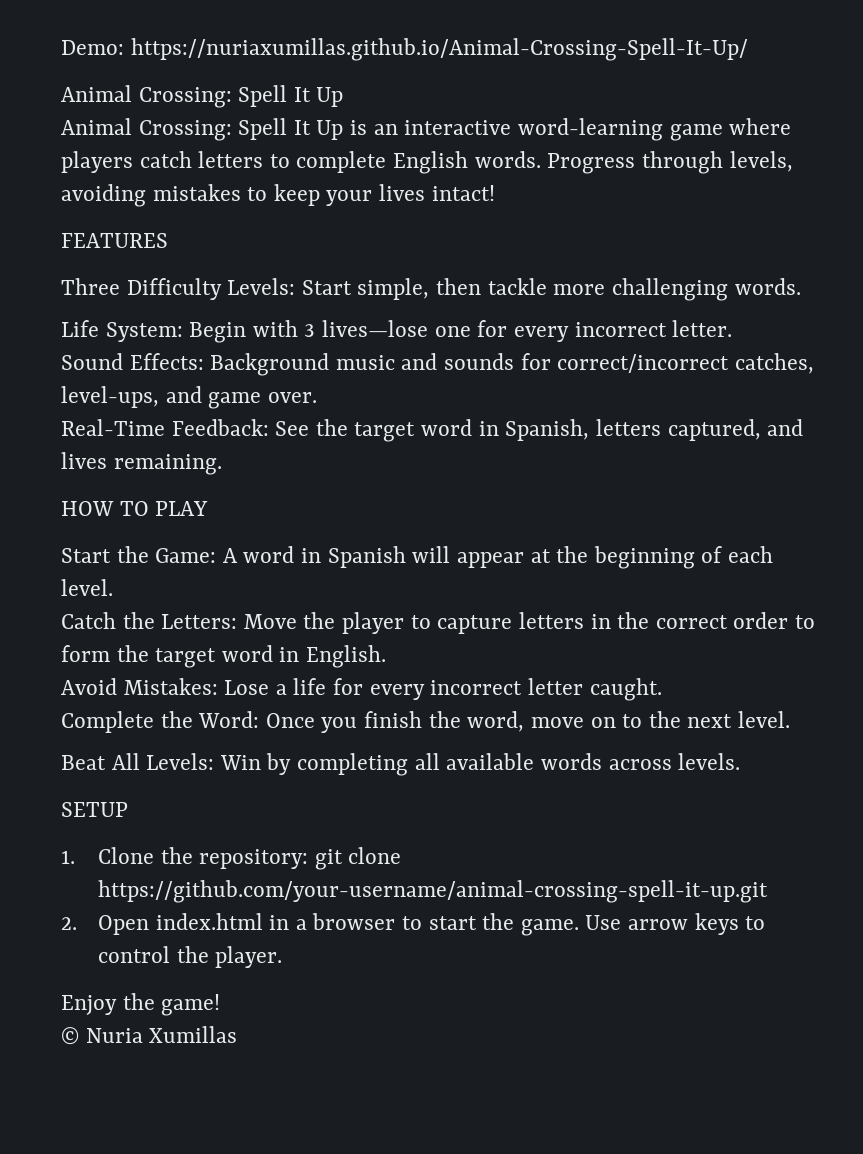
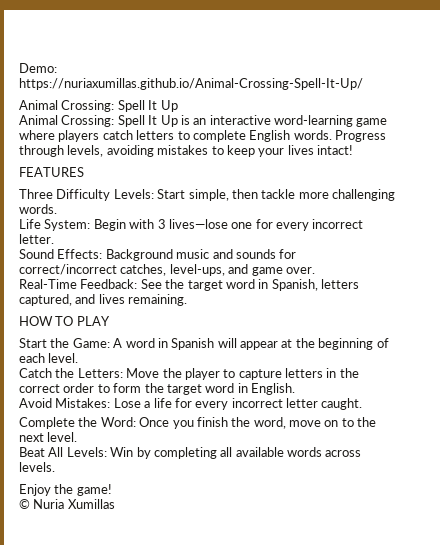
[61,802,128,817] [61,847,402,870] [97,880,768,903] [61,913,766,936] [97,946,283,968] // SETUP // 1. Clone the repository: git clone https://github.com/your-username/animal-crossing-spell-it-up.git // 2. Open index.html in a browser to start the game. Use arrow keys to control the player. -> (55, 467) none

